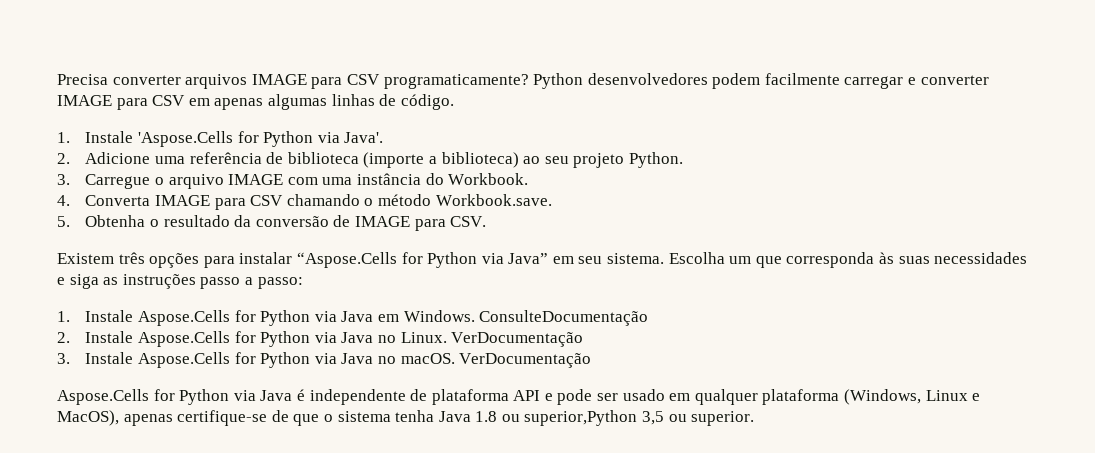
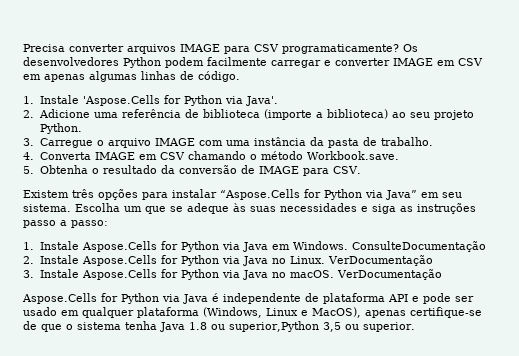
[533,73,708,89] Python desenvolvedores -> [403,44,418,52] [23,57,161,68] Os desenvolvedores Python
[116,98,148,110] para -> [437,60,455,66] em
[425,173,529,185] do Workbook. -> [309,137,433,148] da pasta de trabalho.
[214,198,246,210] para -> [138,154,157,160] em
[786,252,875,268] corresponda -> [170,203,229,214] se adeque

